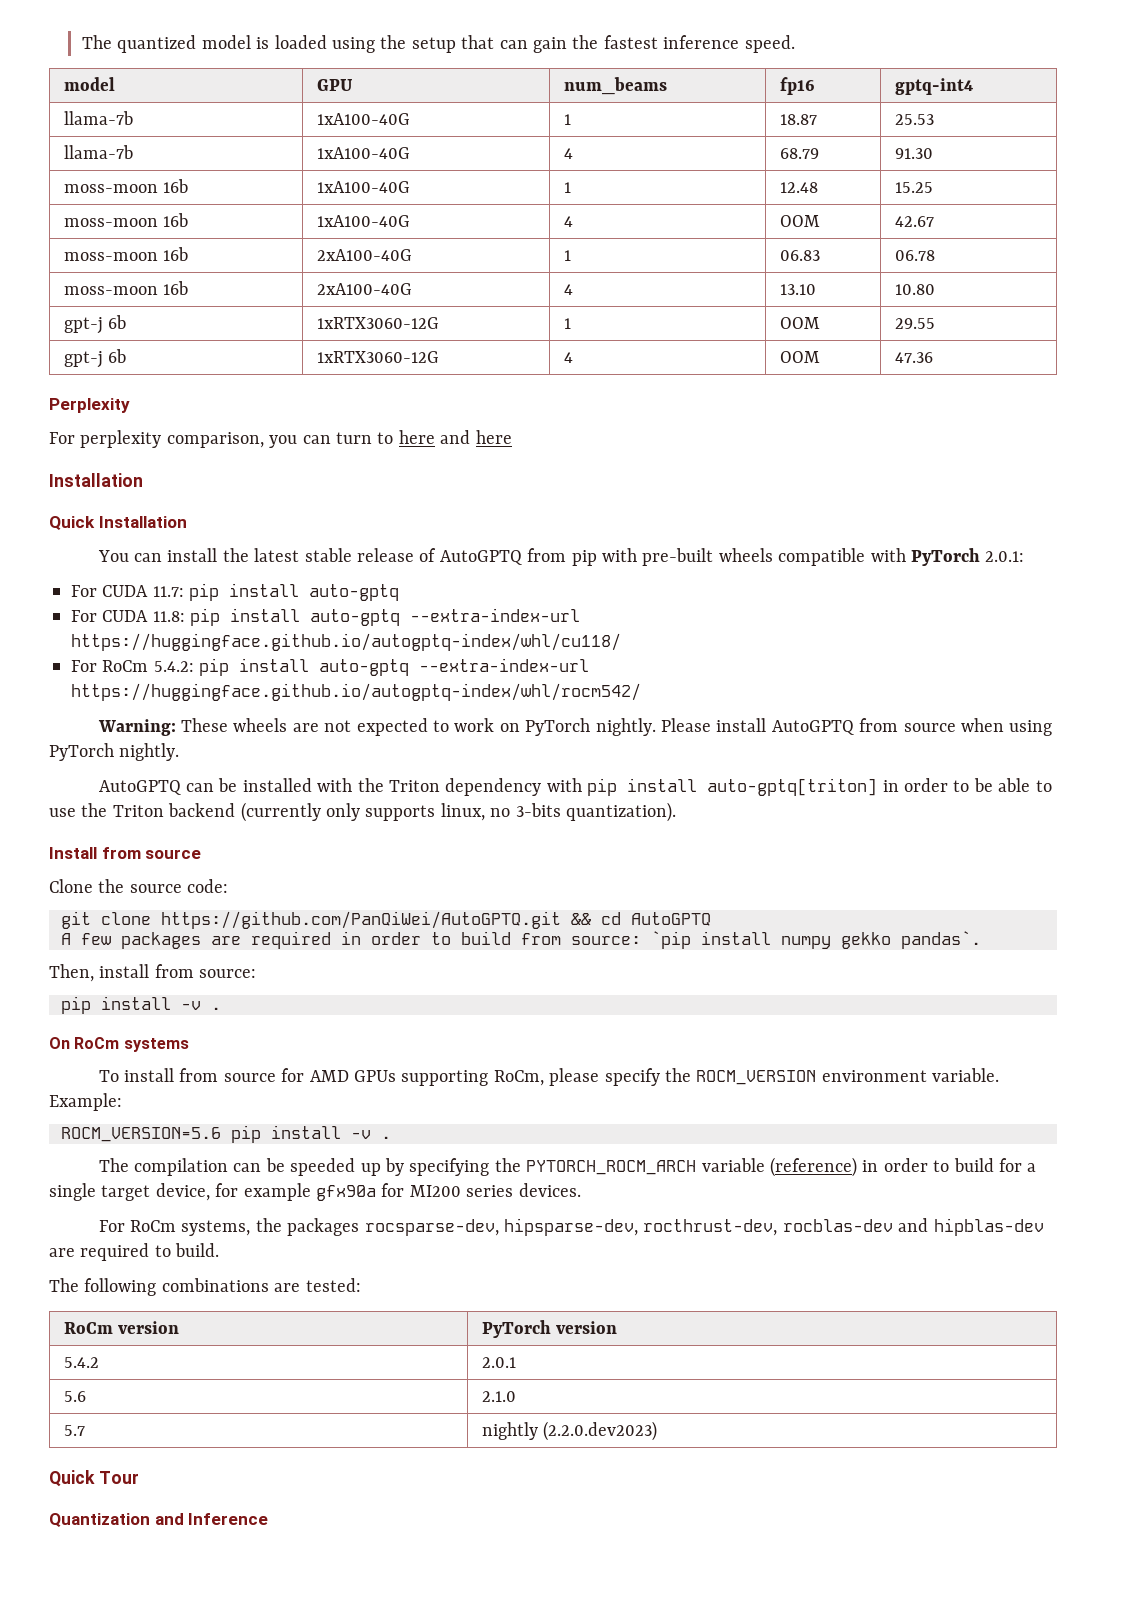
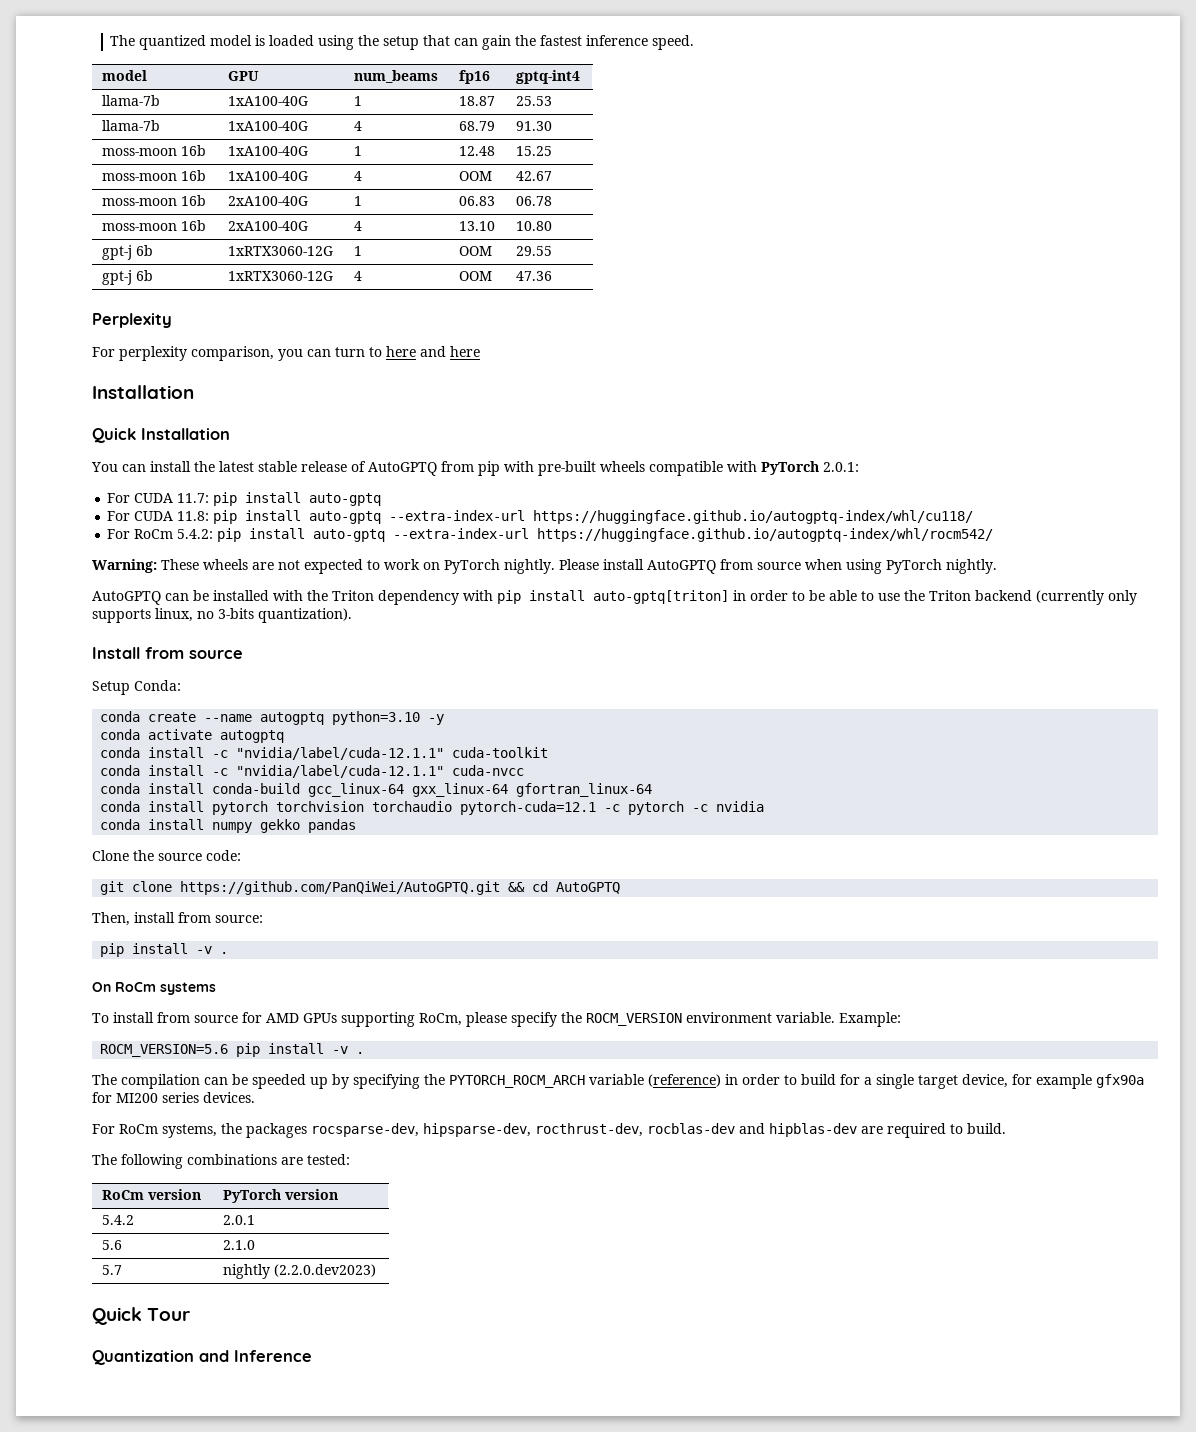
(202, 854) none -> [92,680,181,695] [100,711,445,725] [100,729,285,743] [100,747,549,760] [100,765,525,778] [100,783,653,797] [100,801,765,815] [100,819,357,833] // Setup Conda: // conda create --name autogptq python=3.10 -y // conda activate autogptq // conda install -c "nvidia/label/cuda-12.1.1" cuda-toolkit // conda install -c "nvidia/label/cuda-12.1.1" cuda-nvcc // conda install conda-build gcc_linux-64 gxx_linux-64 gfortran_linux-64 // conda install pytorch torchvision torchaudio pytorch-cuda=12.1 -c pytorch -c nvidia // conda install numpy gekko pandas
[61,931,981,949] // A few packages are required in order to build from source: `pip install numpy gekko pandas`. -> (621, 888) none

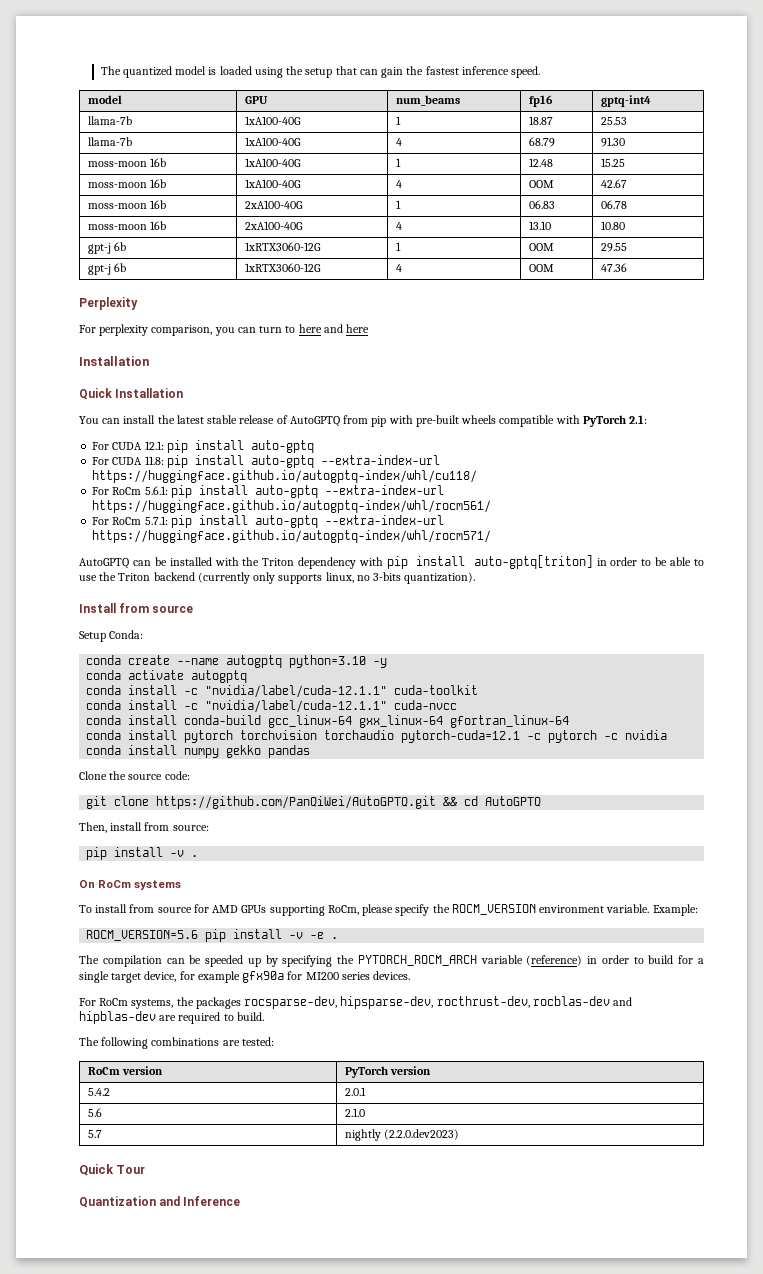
[823,462,859,472] [107,493,210,503] 2.0.1: // For CUDA 11.7: -> [629,415,648,424] [92,441,164,450] 2.1: // For CUDA 12.1:
[177,528,994,542] [92,559,997,574] 5.4.2: pip install auto-gptq --extra-index-url https://huggingface.github.io/autogptq-index/whl/rocm542/ // Warning: These wheels are not expected to work on PyTorch nightly. Please install AutoGPTQ from source when using PyTorch nightly. -> [144,485,444,498] [92,500,492,513] [92,515,444,528] [92,530,492,543] 5.6.1: pip install auto-gptq --extra-index-url https://huggingface.github.io/autogptq-index/whl/rocm561/ // For RoCm 5.7.1: pip install auto-gptq --extra-index-url https://huggingface.github.io/autogptq-index/whl/rocm571/
(349, 1050) none -> [310,932,325,939] -e

